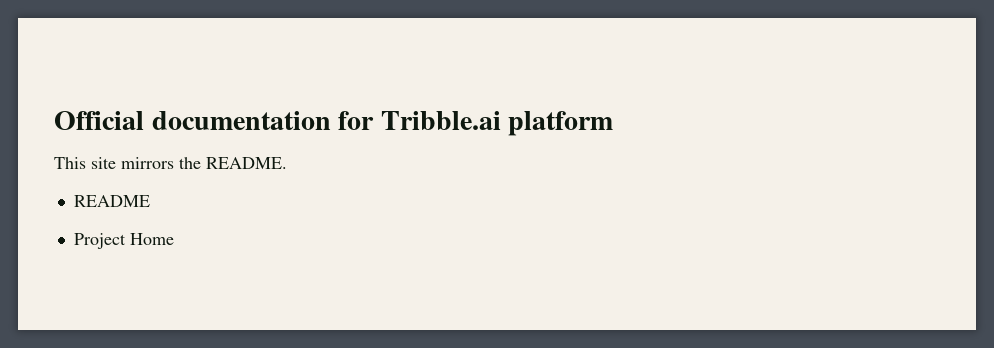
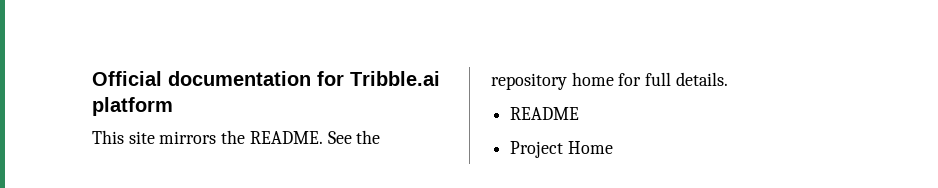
(287, 163) none -> [327,130,381,144] [491,72,728,90] See the repository home for full details.

